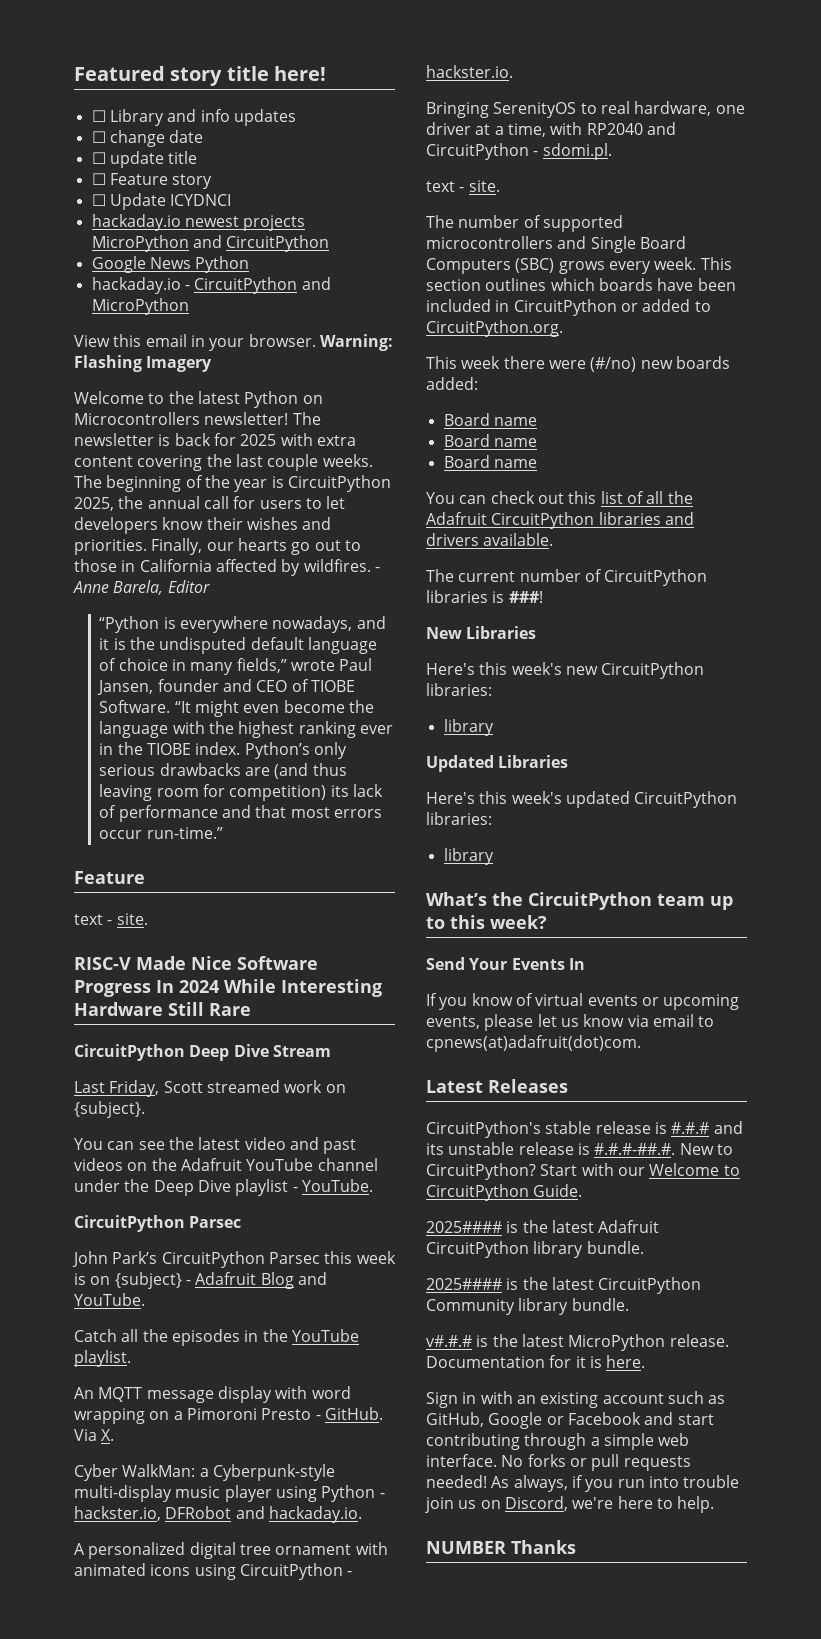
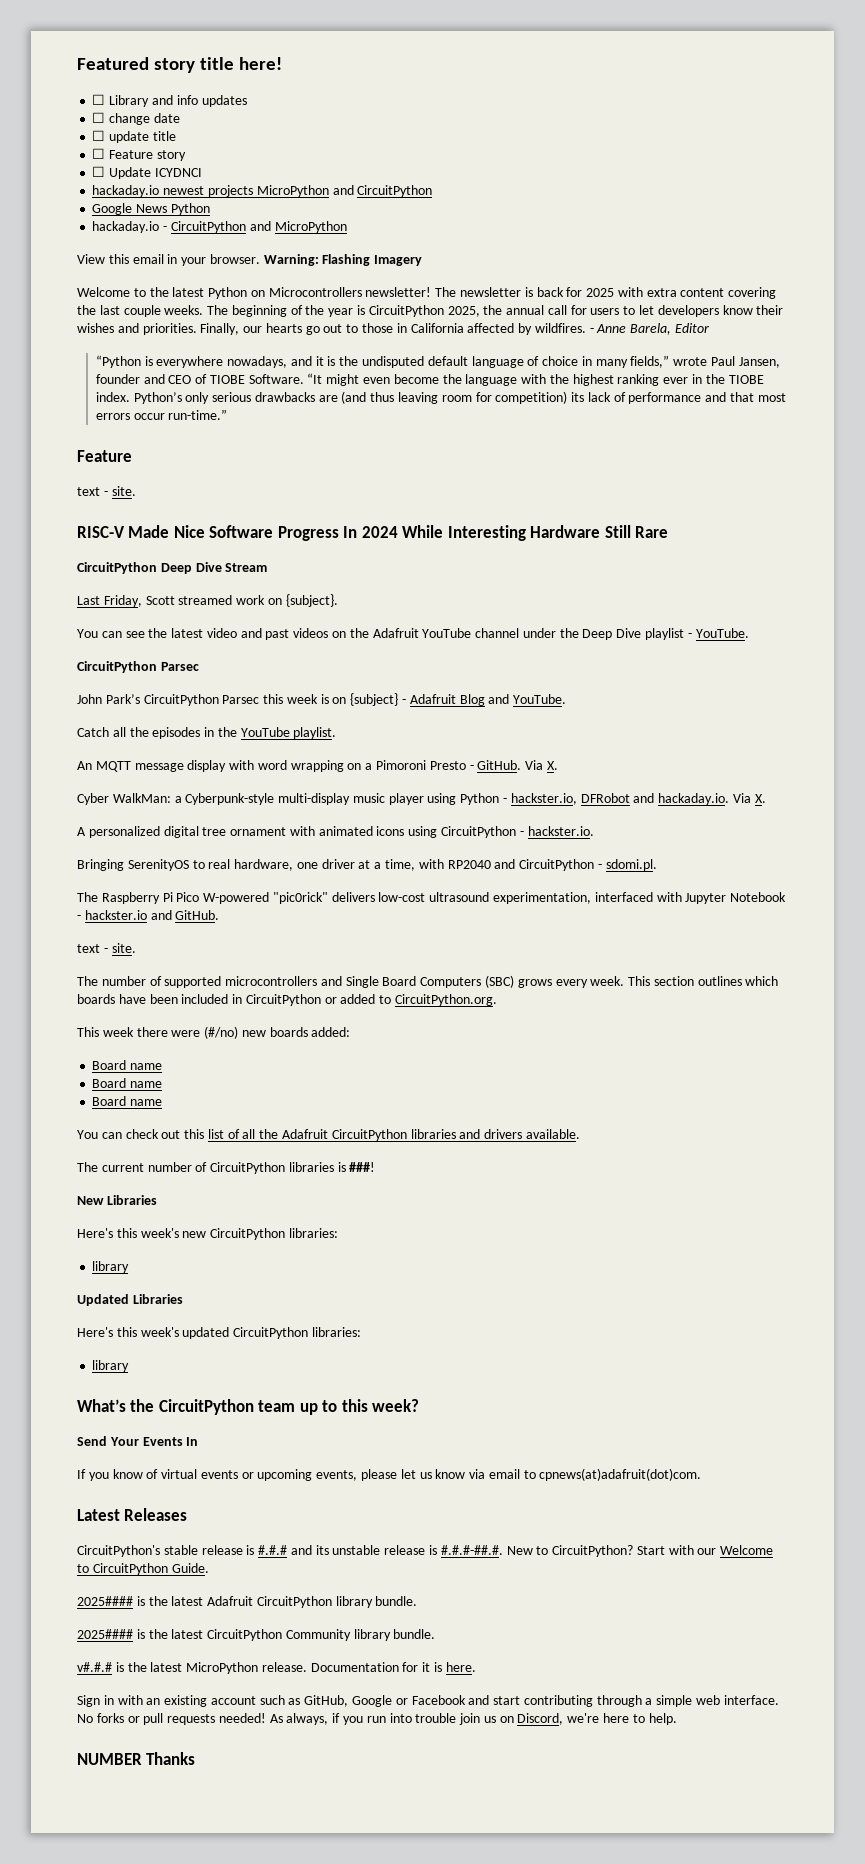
(362, 1514) none -> [732,793,766,803] Via X.
(612, 151) none -> [77,892,787,904] [77,910,220,920] // The Raspberry Pi Pico W-powered "pic0rick" delivers low-cost ultrasound experimentation, interfaced with Jupyter Notebook - hackster.io and GitHub.

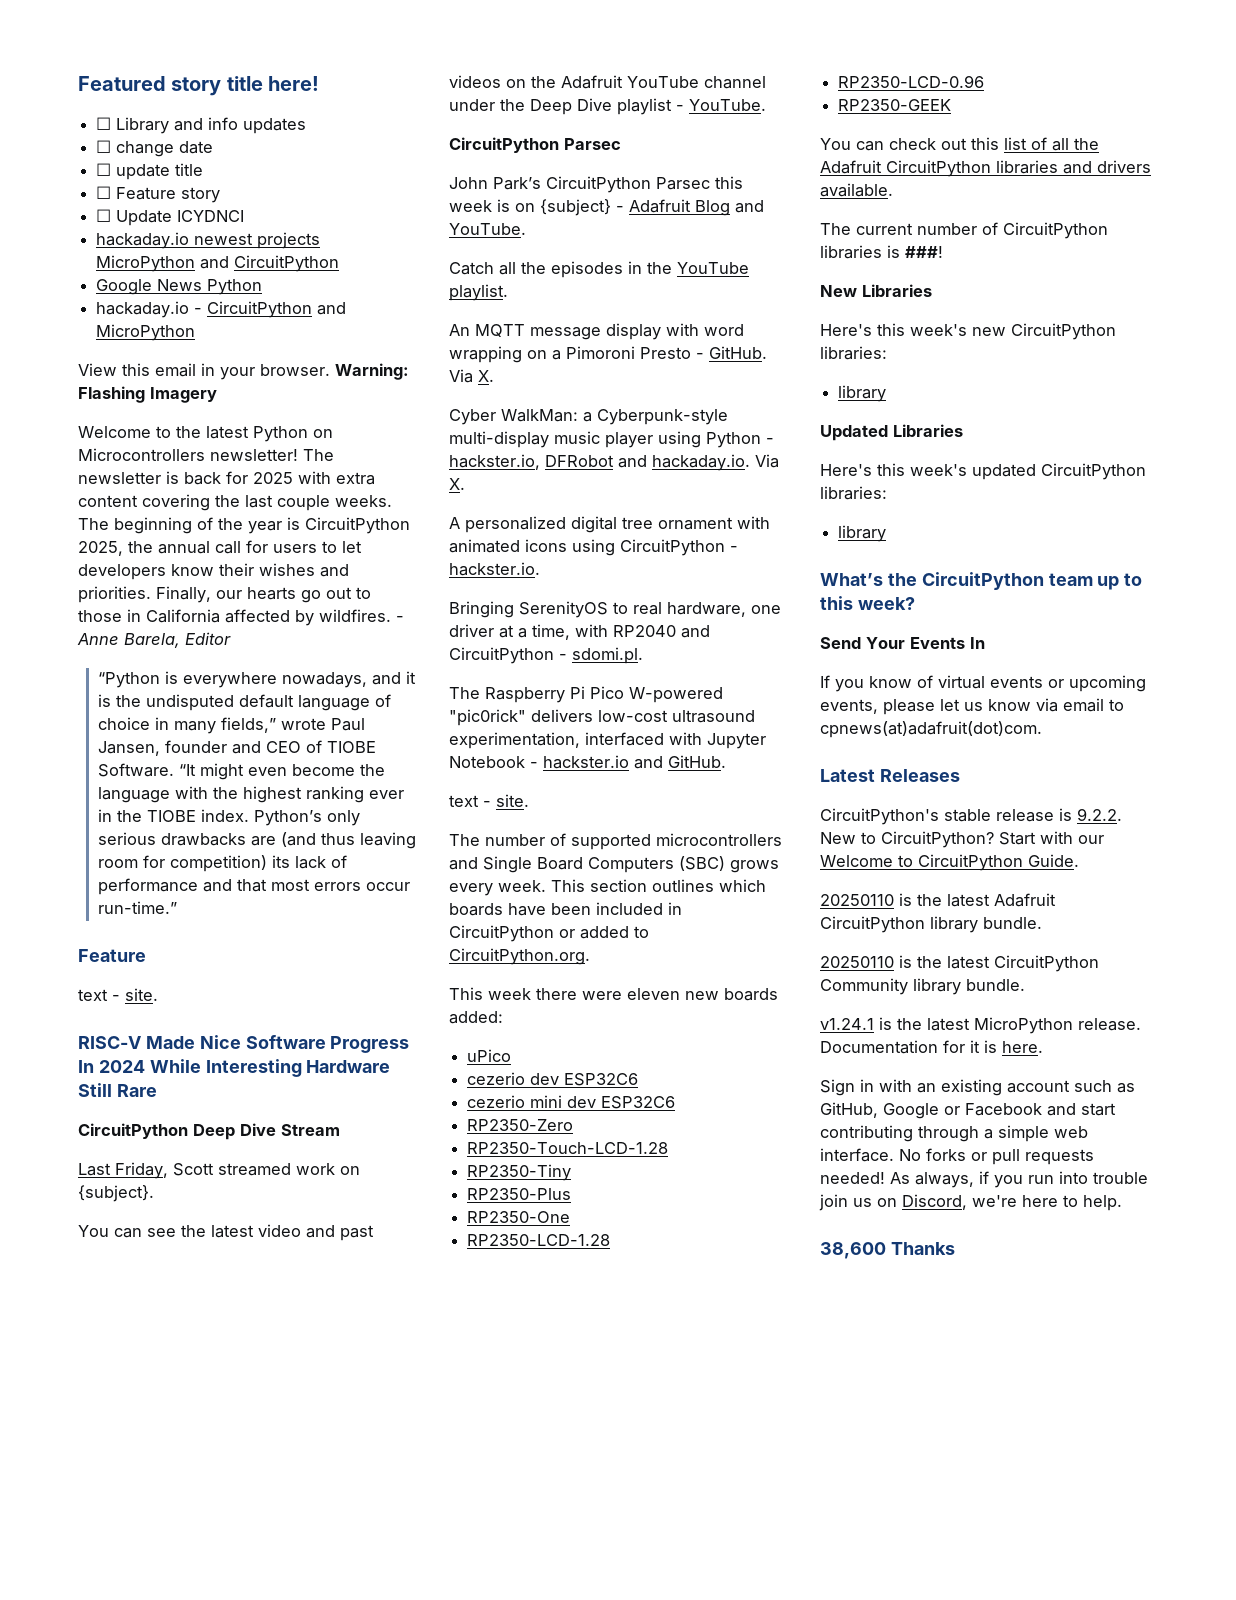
[204,1026,239,1039] (#/no) -> [627,988,680,1000] eleven
[92,1060,163,1070] [92,1078,163,1088] [92,1096,163,1106] Board name // Board name // Board name -> [467,1049,512,1062] [467,1072,639,1086] [467,1095,676,1109] [467,1119,574,1131] [467,1142,669,1154] [467,1164,572,1181] [467,1188,572,1200] [467,1211,571,1223] [467,1234,611,1246] [838,75,985,88] [838,99,952,111] uPico // cezerio dev ESP32C6 // cezerio mini dev ESP32C6 // RP2350-Zero // RP2350-Touch-LCD-1.28 // RP2350-Tiny // RP2350-Plus // RP2350-One // RP2350-LCD-1.28 // RP2350-LCD-0.96 // RP2350-GEEK
[258,1545,503,1555] #.#.# and its unstable release is #.#.#-##.#. -> [1077,808,1122,821] 9.2.2.
[77,1596,133,1606] 2025#### -> [820,894,894,906] 20250110
[77,1629,133,1639] 2025#### -> [820,956,894,968] 20250110
[77,1662,112,1672] v#.#.# -> [820,1018,874,1030] v1.24.1
[77,1753,142,1765] NUMBER -> [820,1242,886,1259] 38,600

